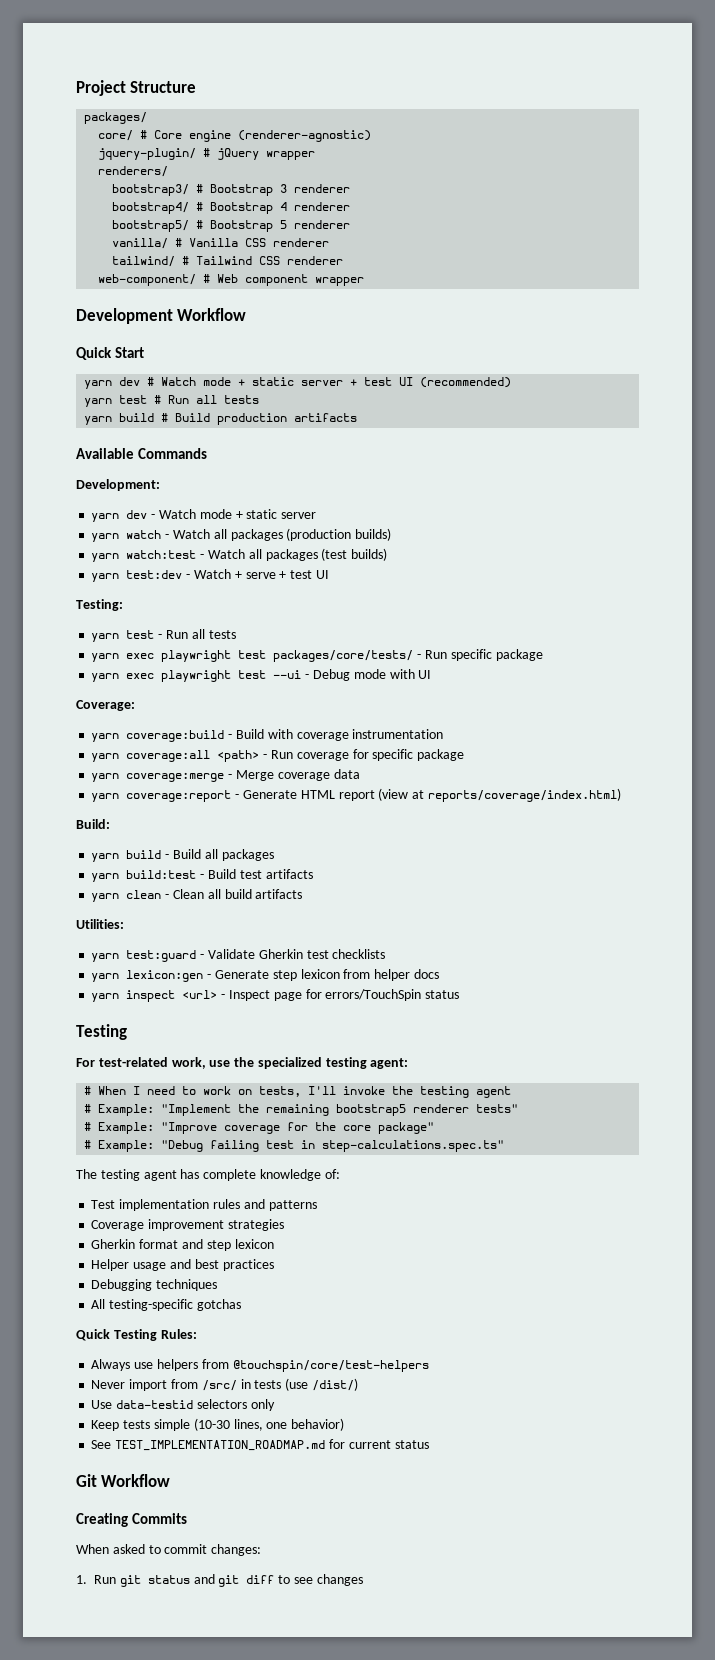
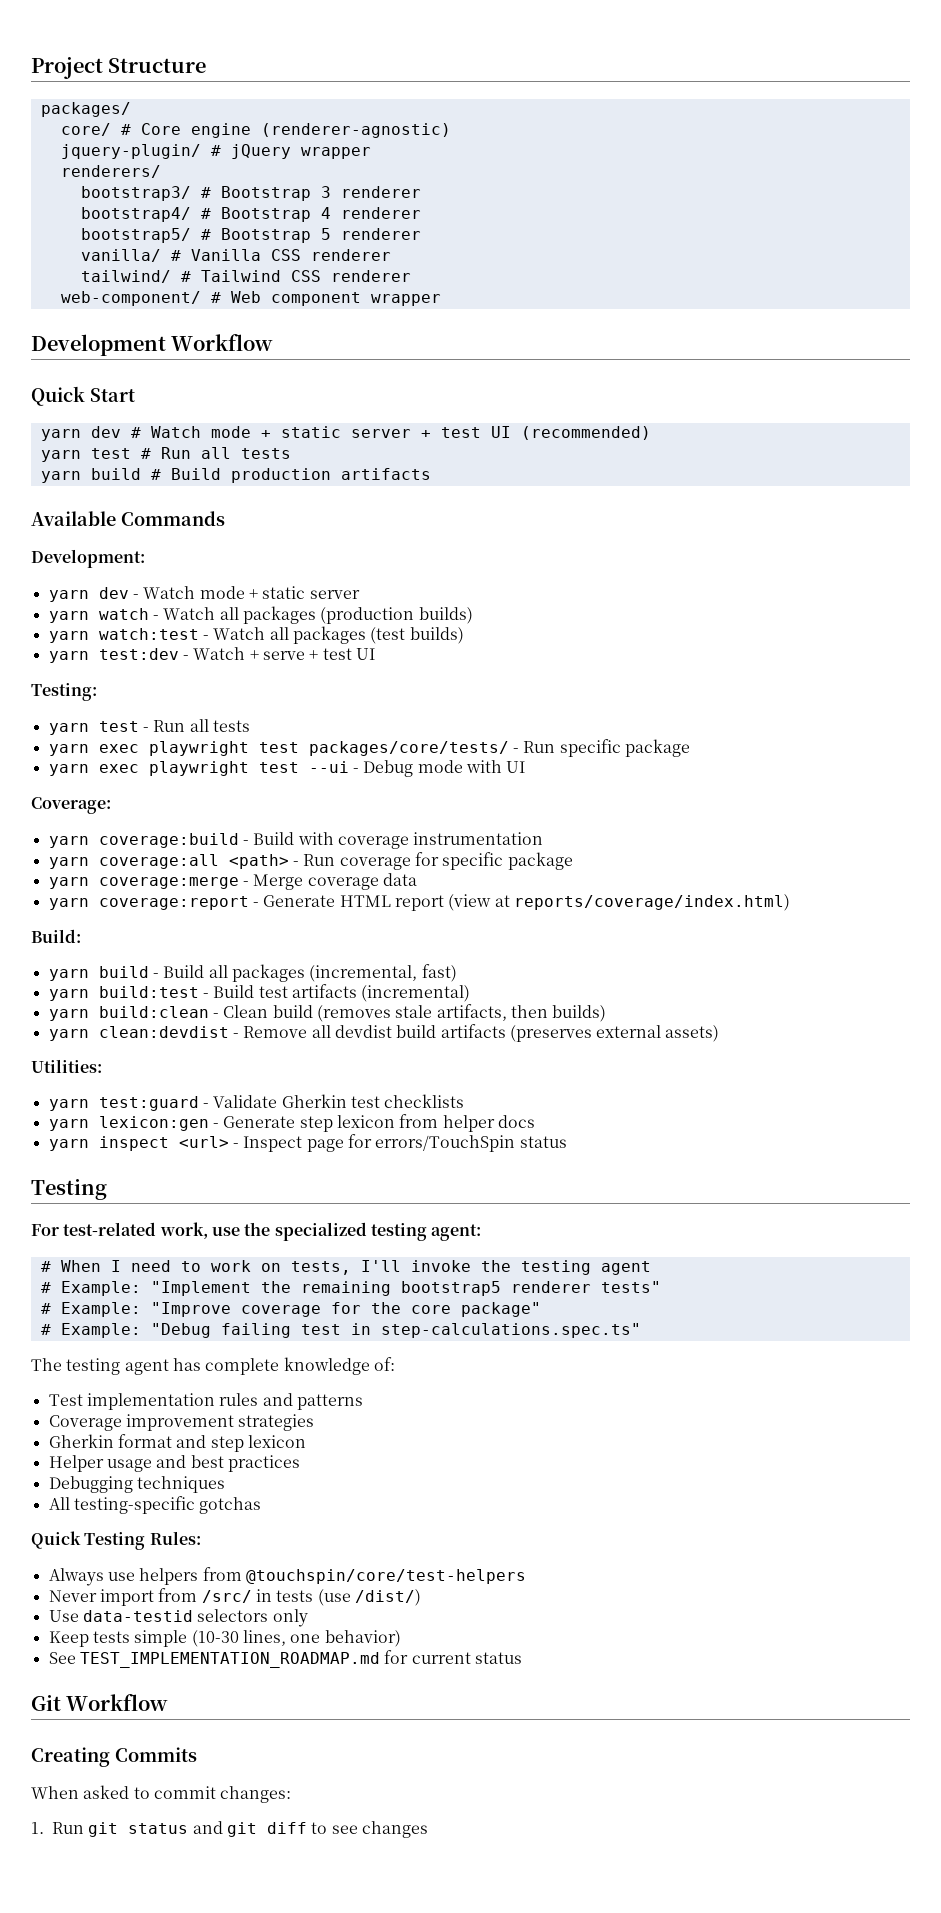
(274, 855) none -> [309,964,457,982] (incremental, fast)
[91,890,162,902] // yarn clean -> [361,985,471,1002] [48,1006,209,1021] (incremental) // yarn build:clean
[207,889,221,899] all -> [272,1004,607,1022] [48,1025,392,1041] build (removes stale artifacts, then builds) // yarn clean:devdist - Remove all devdist
(303, 894) none -> [509,1025,720,1042] (preserves external assets)

